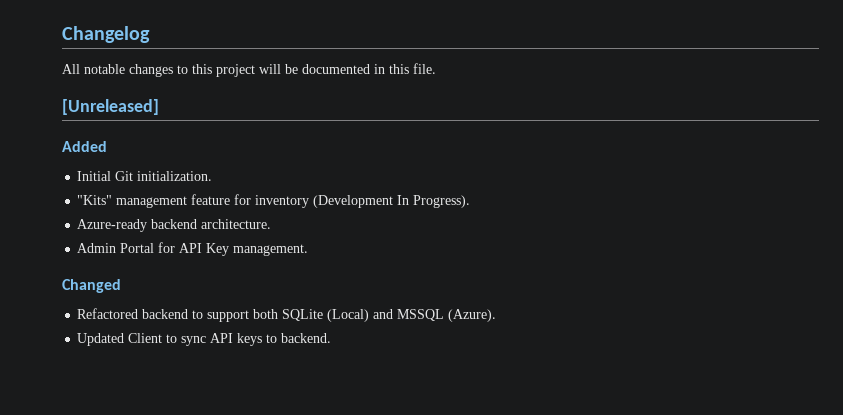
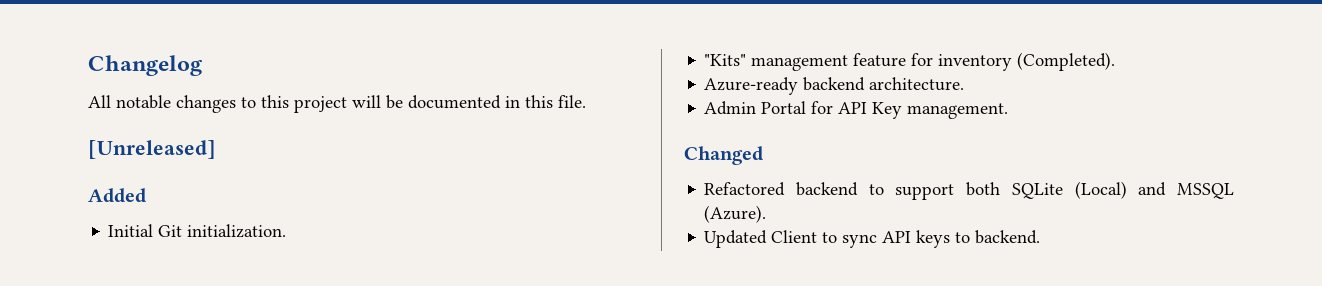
[313,195,471,208] (Development In Progress). -> [1017,52,1116,71] (Completed).

